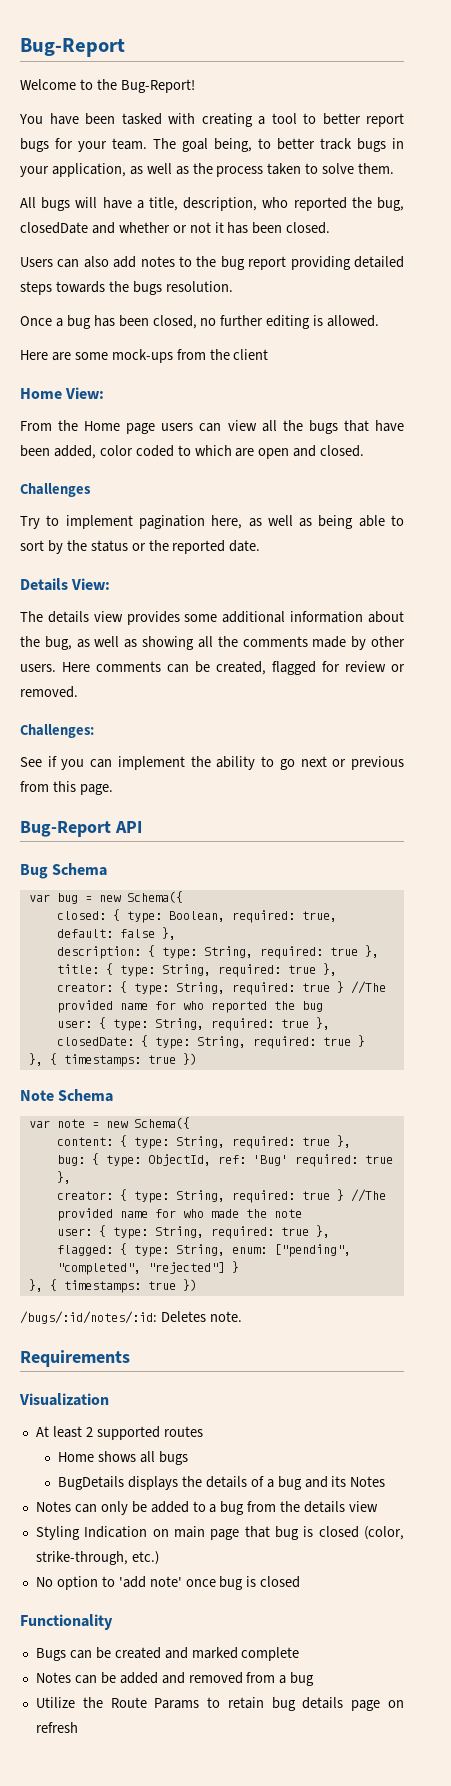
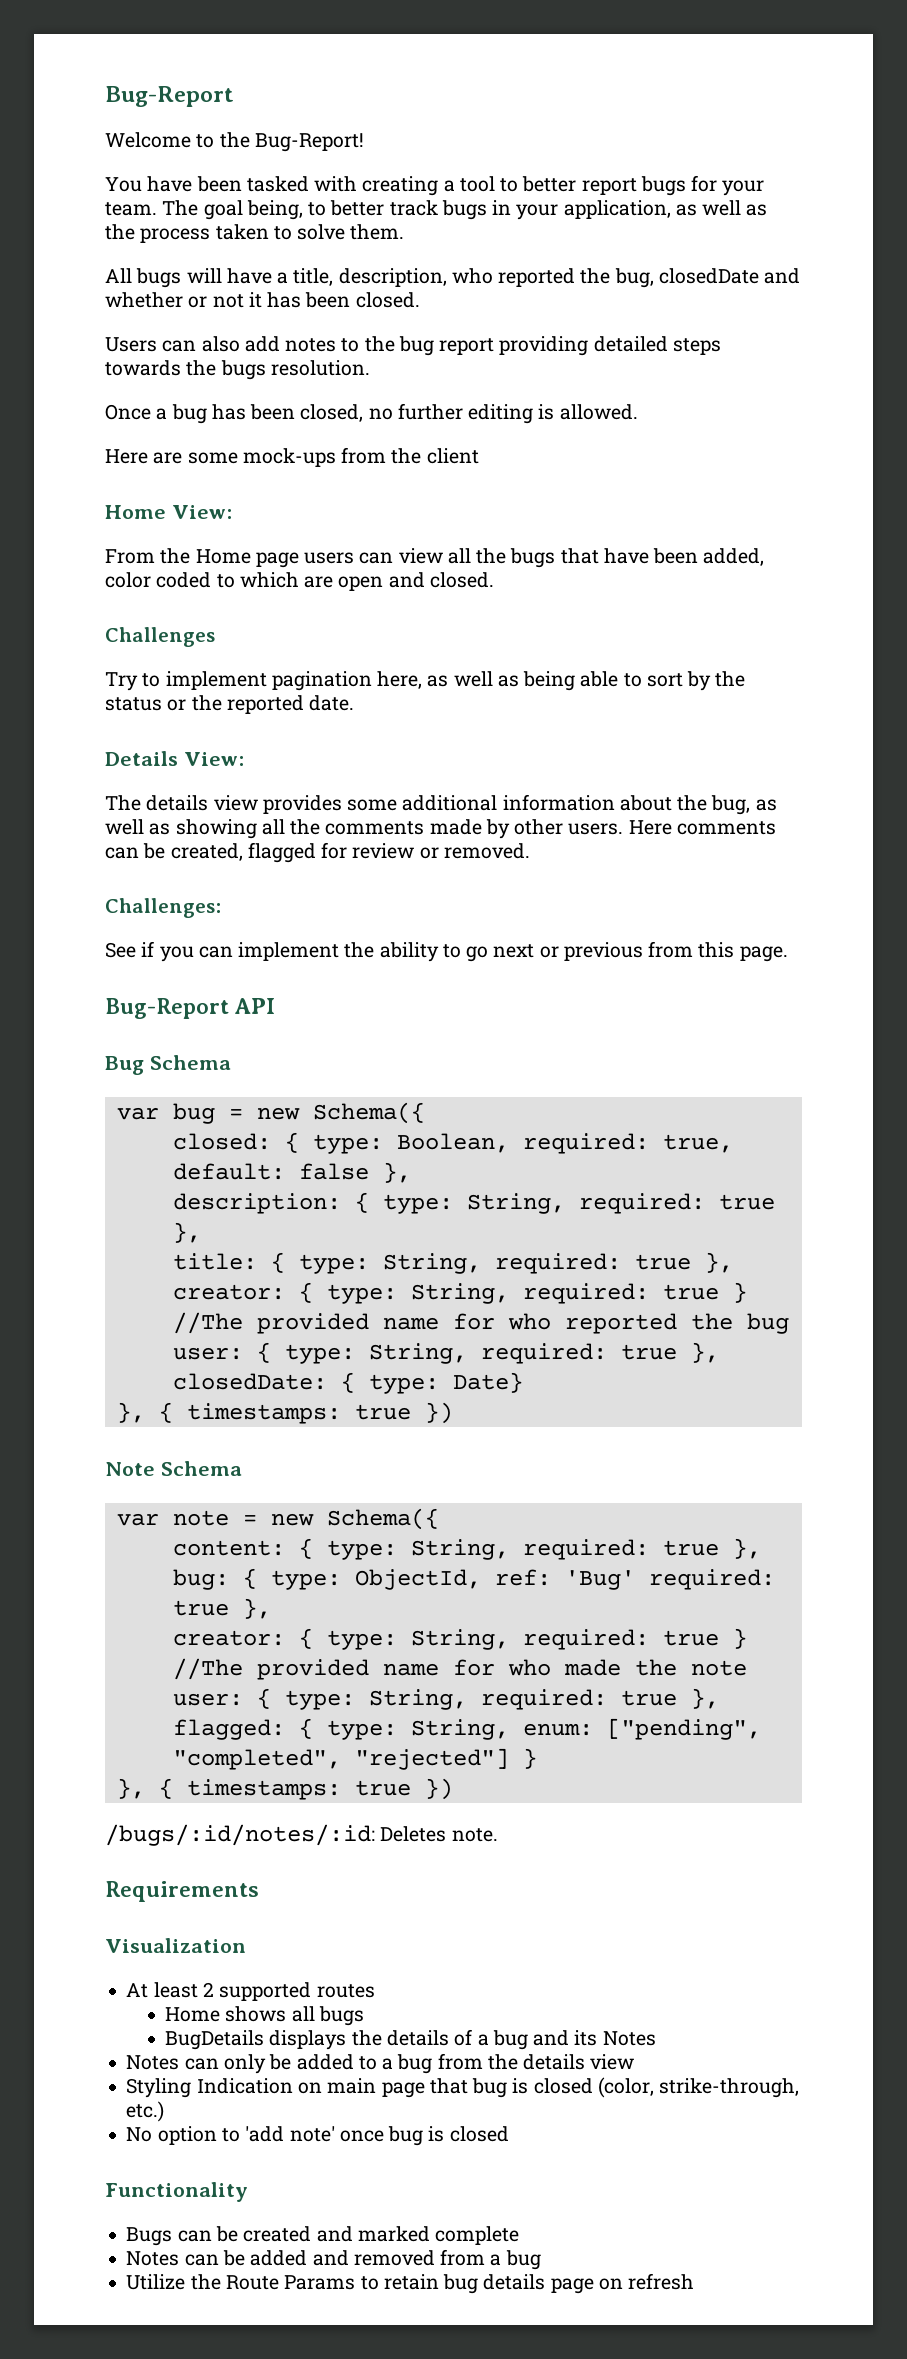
[196,1035,365,1049] String, required: true } -> [452,1372,523,1393] Date}

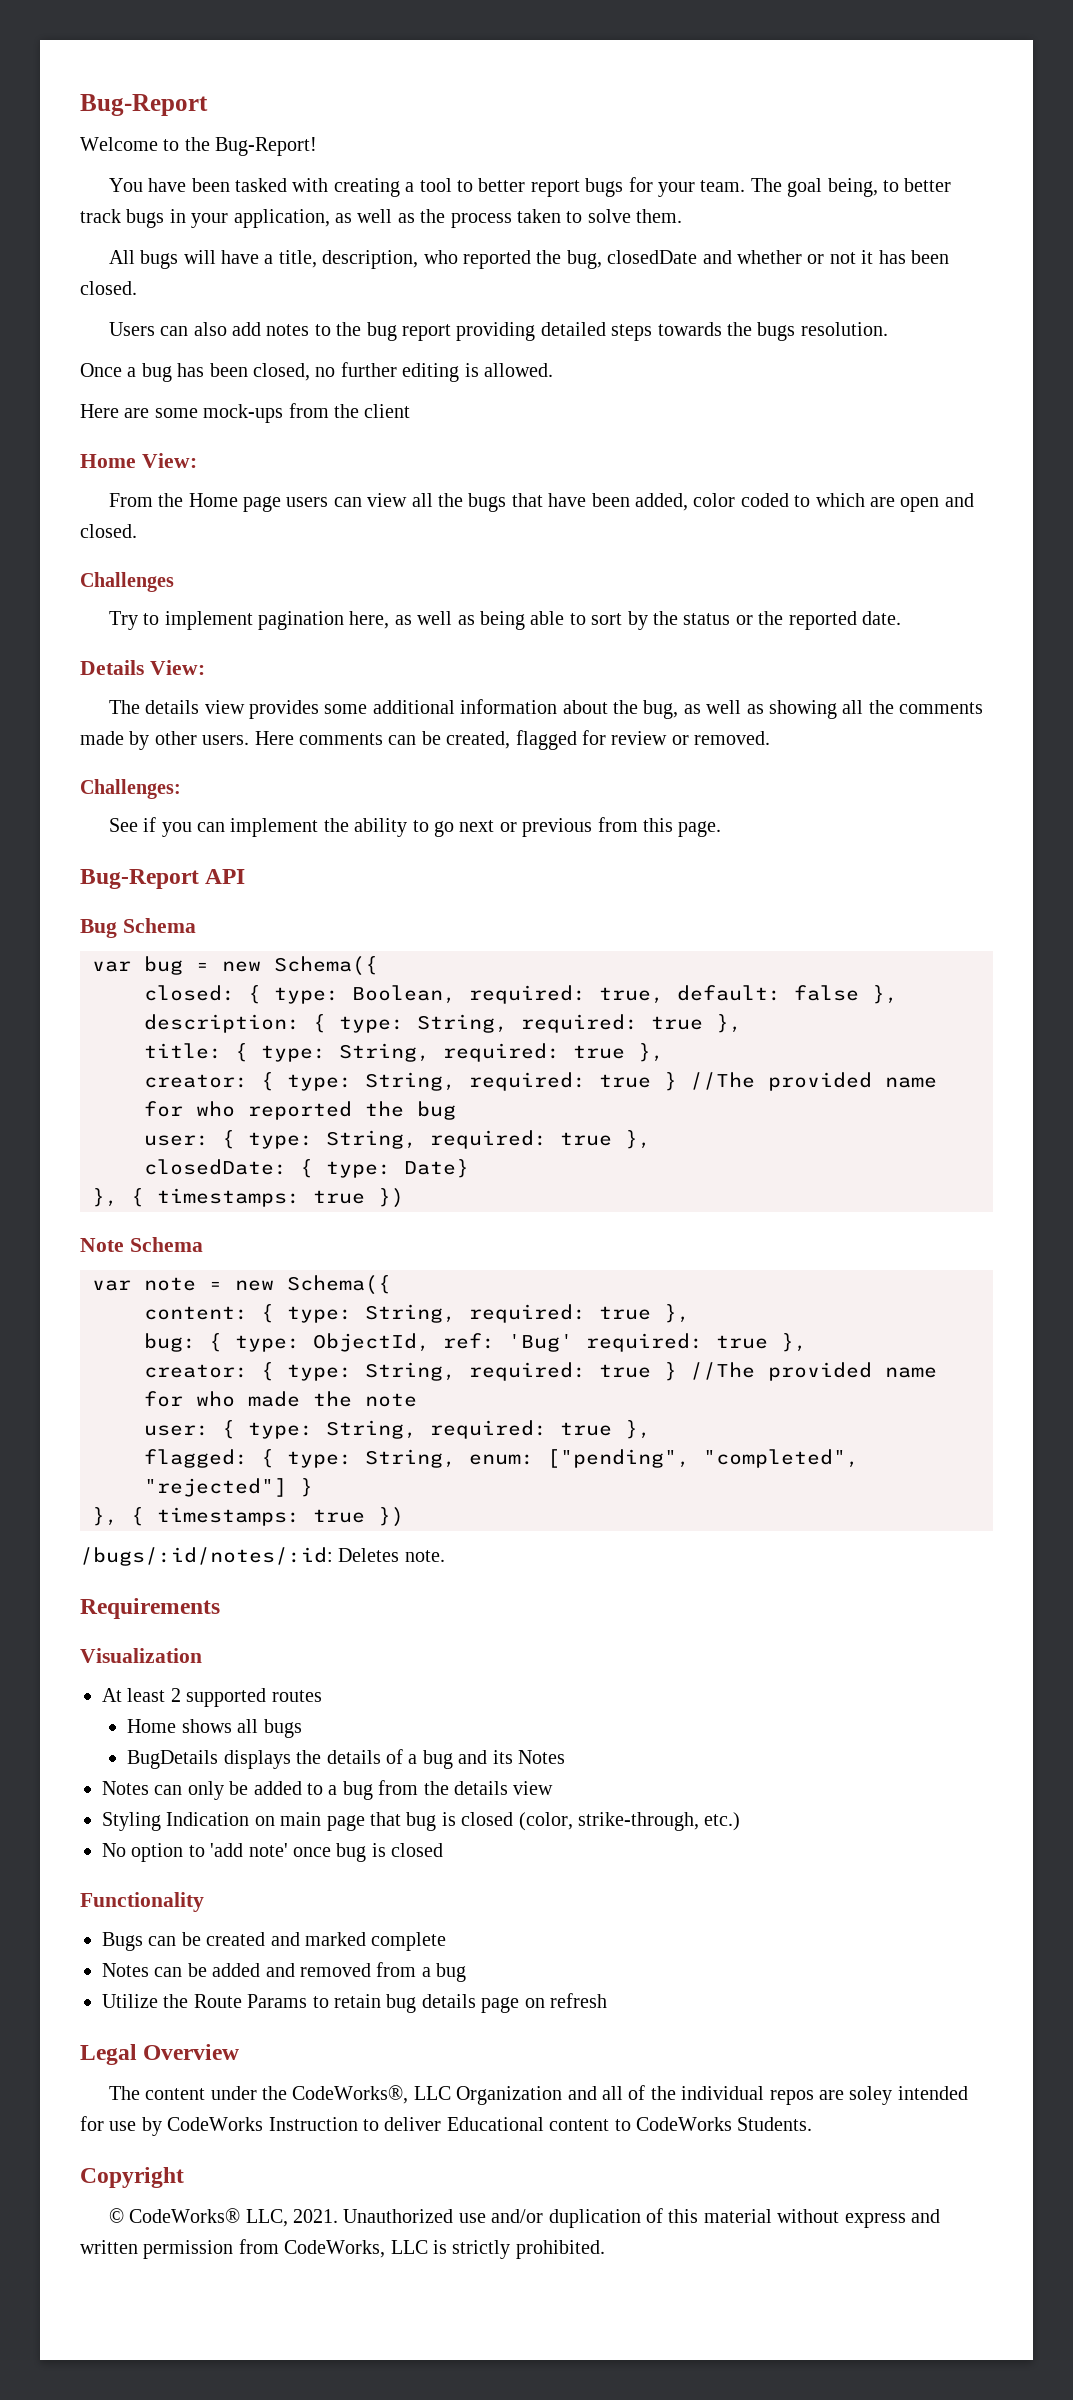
(695, 2281) none -> [80,2044,240,2065] [108,2085,968,2105] [80,2116,813,2136] [80,2167,184,2188] [108,2208,941,2228] [80,2239,605,2259] // Legal Overview // The content under the CodeWorks®, LLC Organization and all of the individual repos are soley intended for use by CodeWorks Instruction to deliver Educational content to CodeWorks Students. // Copyright // © CodeWorks® LLC, 2021. Unauthorized use and/or duplication of this material without express and written permission from CodeWorks, LLC is strictly prohibited.

